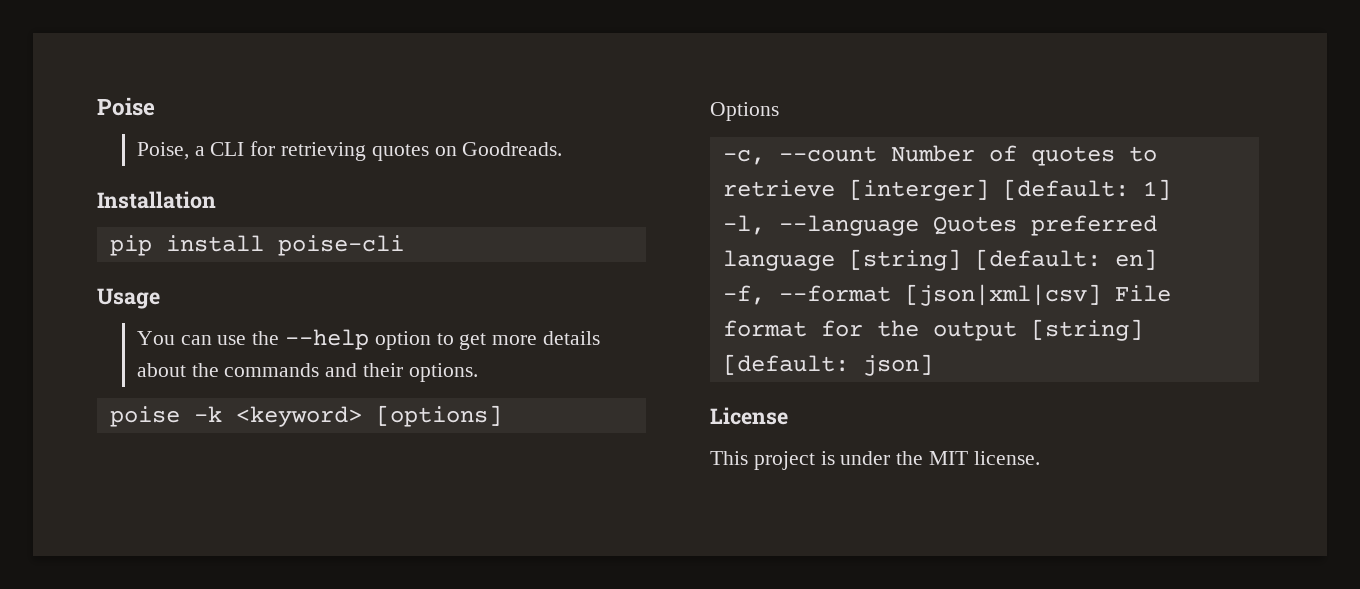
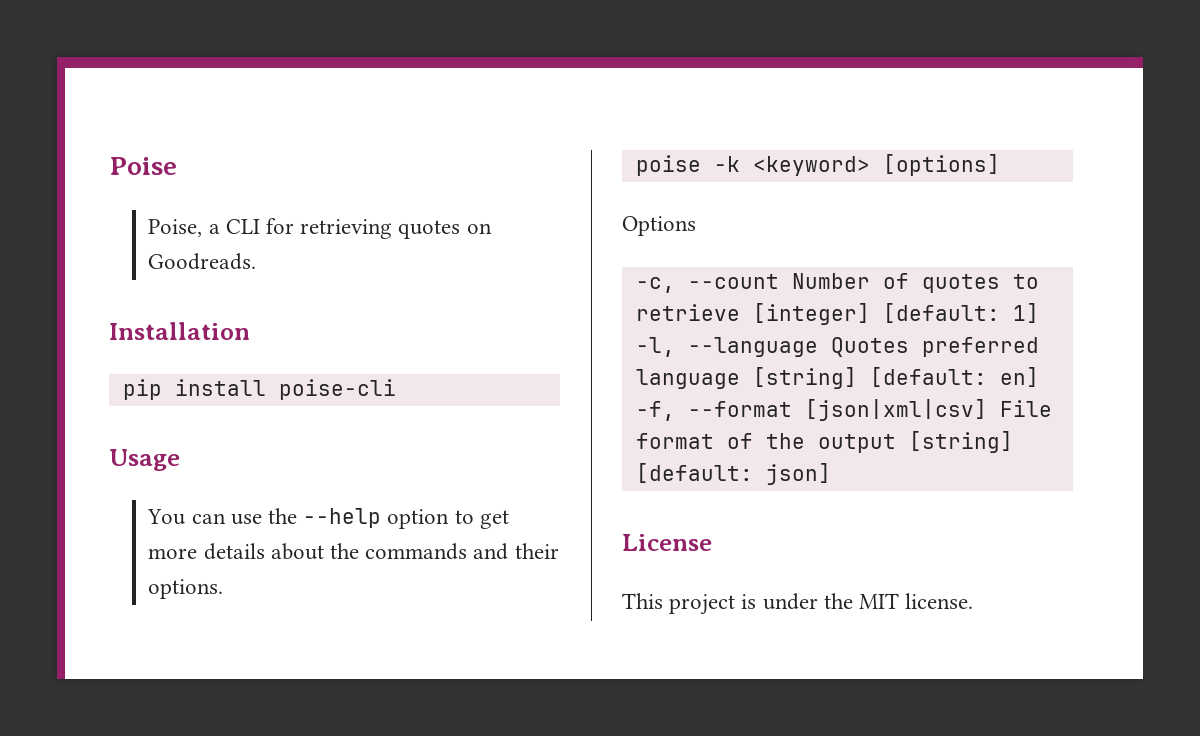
[848,179,989,201] [interger] -> [752,303,870,325] [integer]
[820,320,863,337] for -> [726,433,753,449] of

